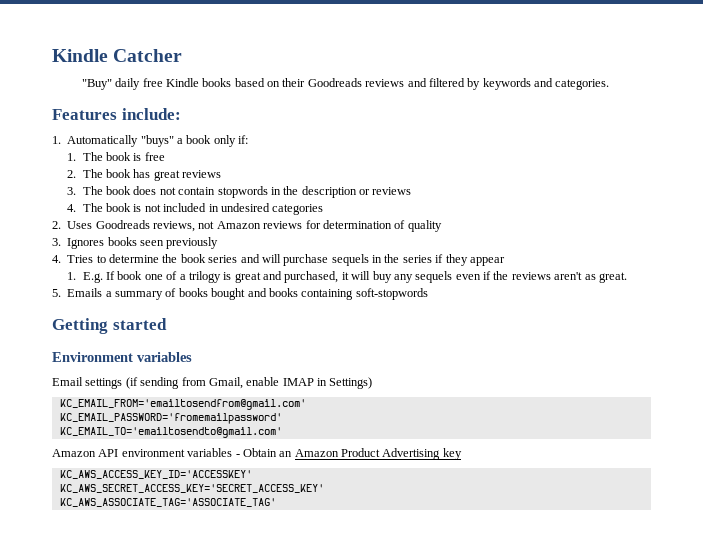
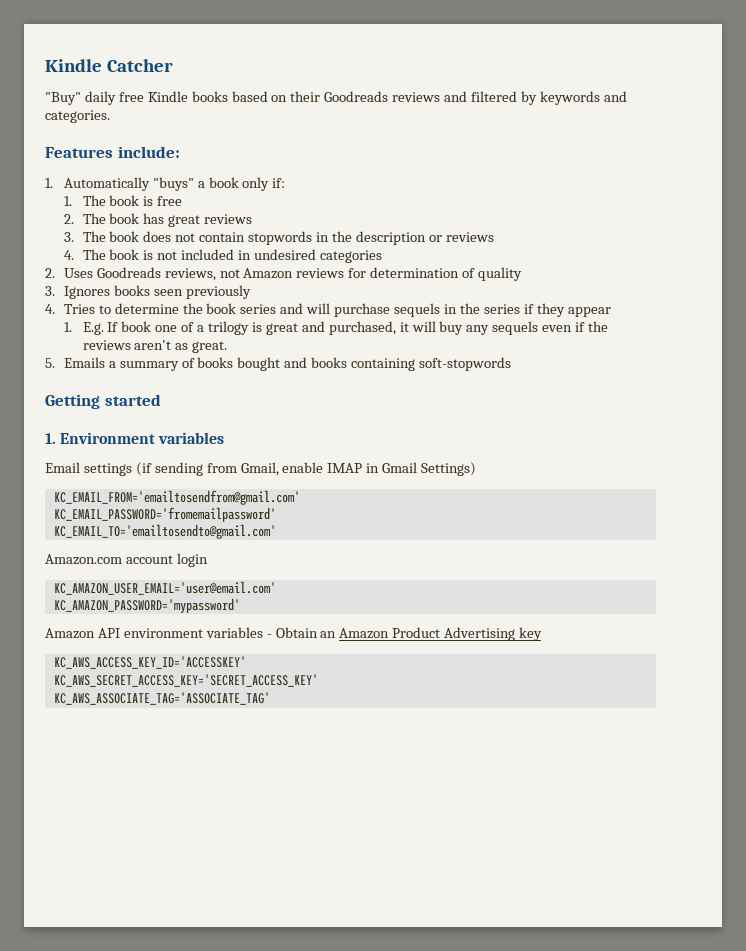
(167, 324) none -> [45,433,56,444] 1.
(327, 382) none -> [382,462,418,473] Gmail
(282, 432) none -> [45,553,208,567] [53,581,276,595] [53,598,240,613] // Amazon.com account login // KC_AMAZON_USER_EMAIL='user@email.com' // KC_AMAZON_PASSWORD='mypassword'

